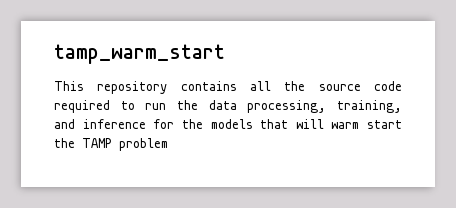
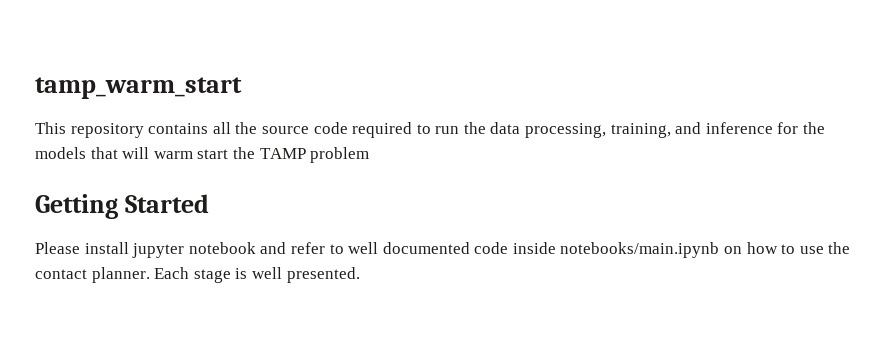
(168, 144) none -> [35,194,209,219] [35,242,851,258] [35,267,360,283] // Getting Started // Please install jupyter notebook and refer to well documented code inside notebooks/main.ipynb on how to use the contact planner. Each stage is well presented.

